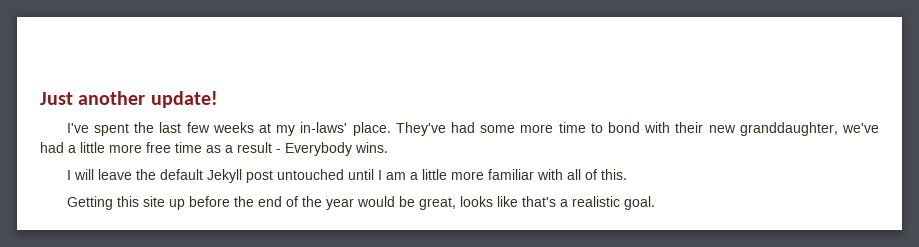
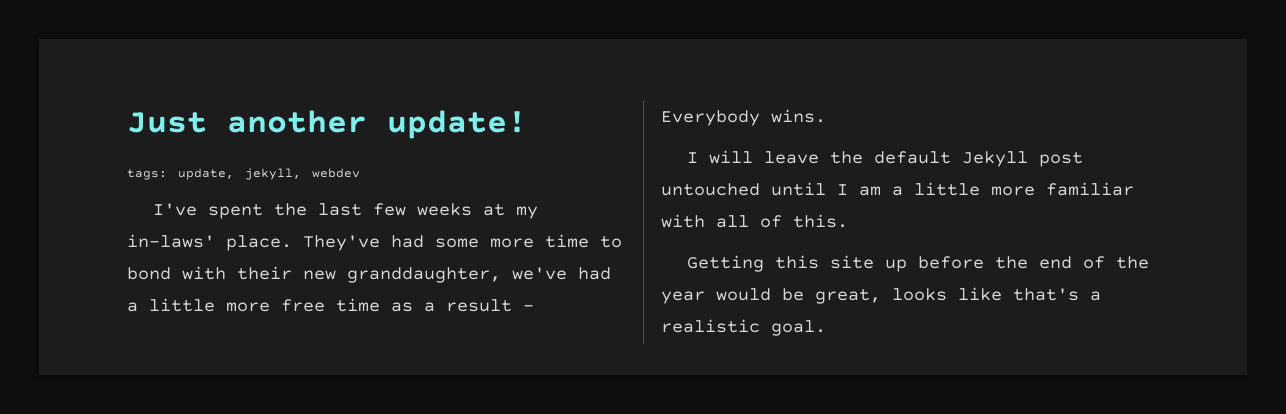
(218, 99) none -> [127,168,360,180] // tags: update, jekyll, webdev

